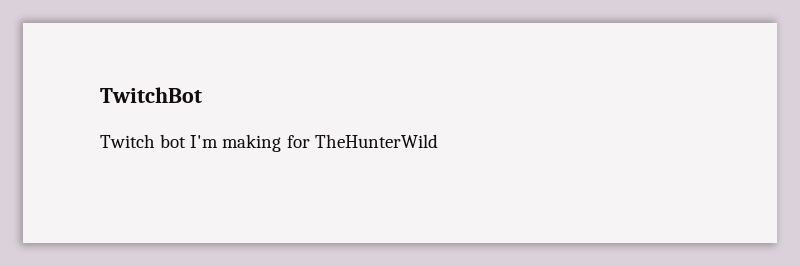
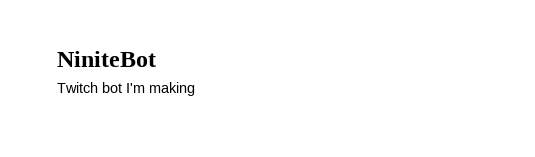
[100,87,202,103] TwitchBot -> [57,51,156,67] NiniteBot
[286,134,438,148] for TheHunterWild -> (195, 89) none

